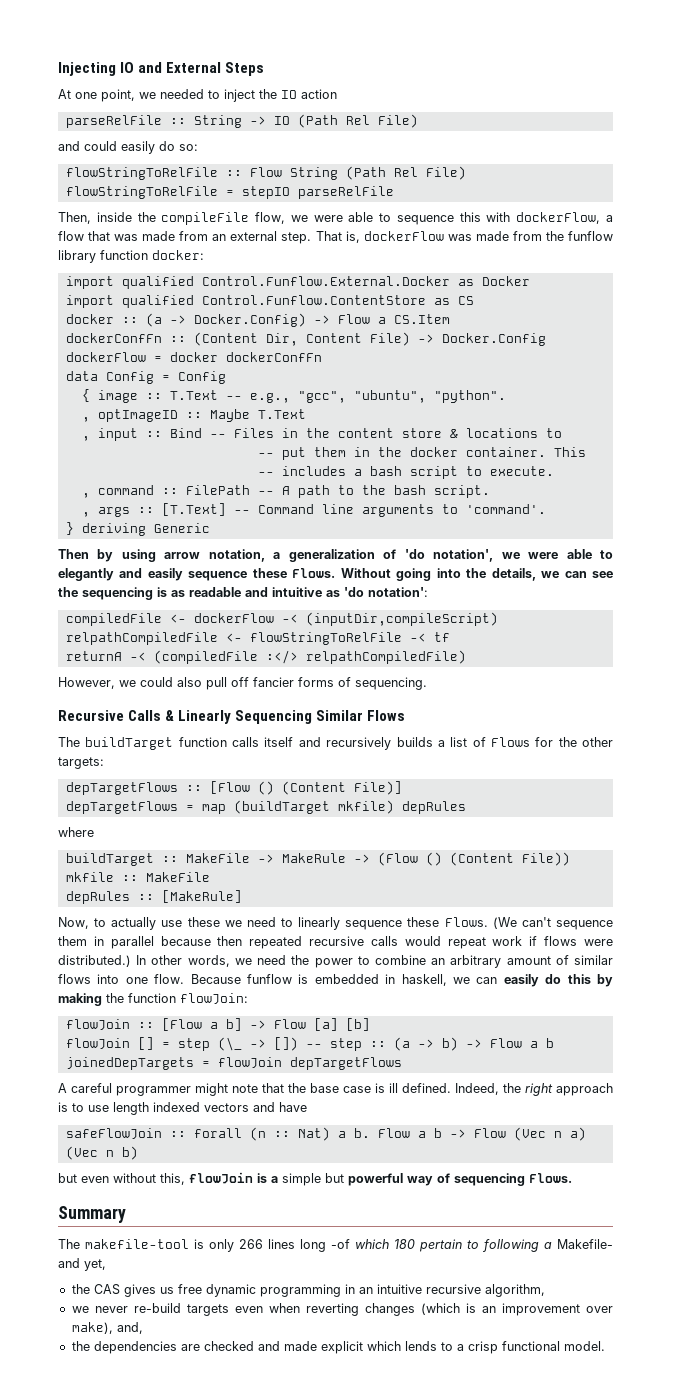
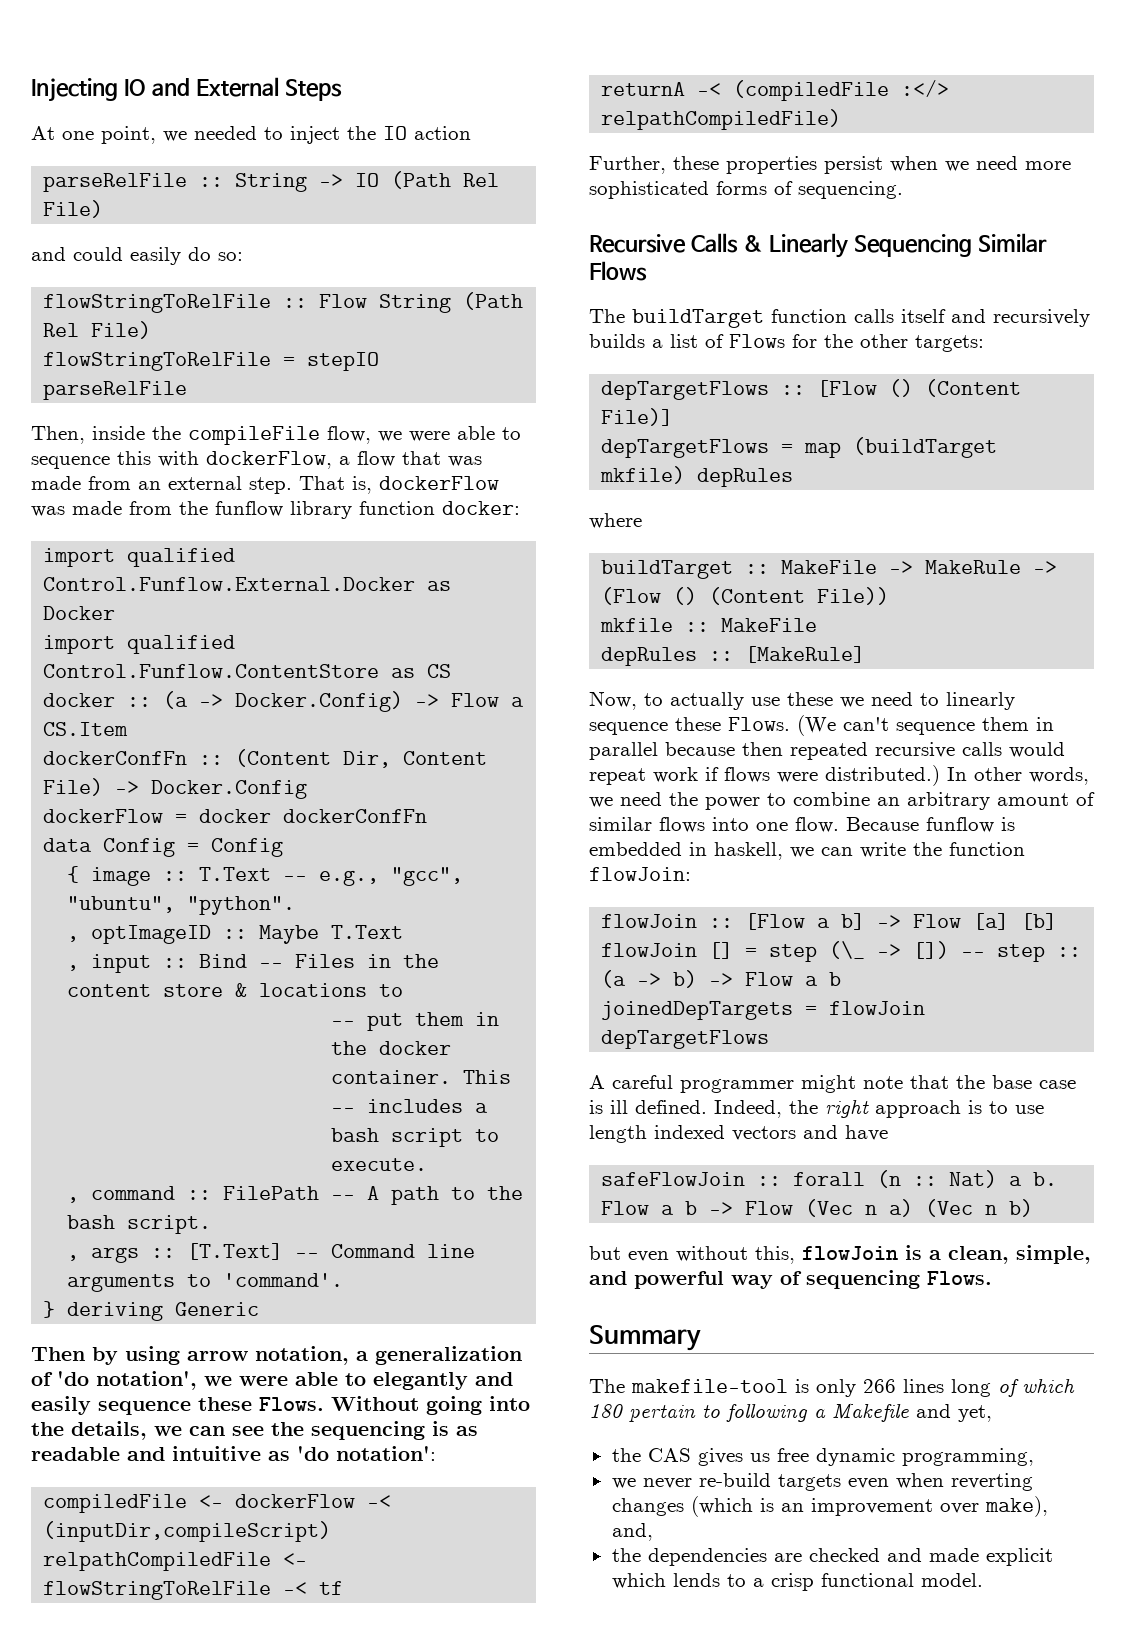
[58,677,294,690] However, we could also pull off fancier -> [589,156,1071,174] [589,181,709,199] Further, these properties persist when we need more sophisticated
[503,974,613,987] [58,993,102,1006] easily do this by making -> [860,842,906,858] write
[282,1173,344,1186] simple but -> [948,1245,1091,1264] [589,1271,627,1285] clean, simple, and
[331,1239,350,1249] -of -> [998,1379,1019,1397] of
[557,1239,613,1249] Makefile- -> [832,1403,909,1422] Makefile
[259,1284,545,1297] programming in an intuitive recursive algorithm, -> [901,1448,1034,1466] programming,

